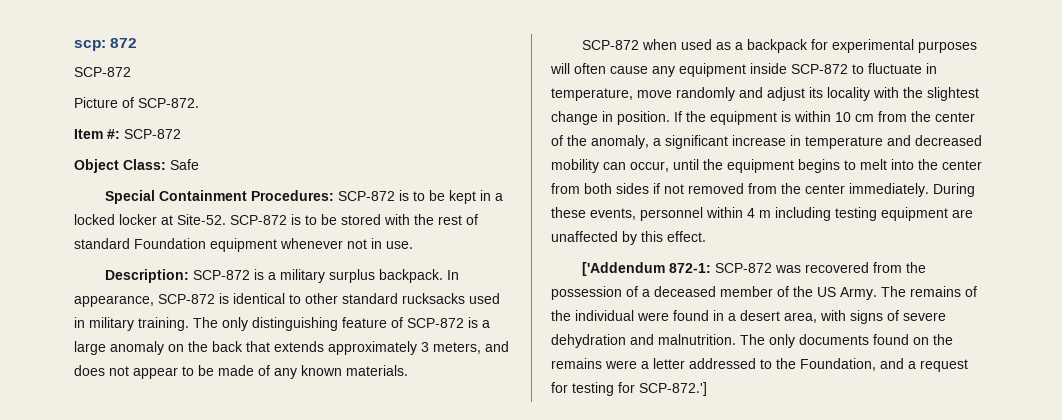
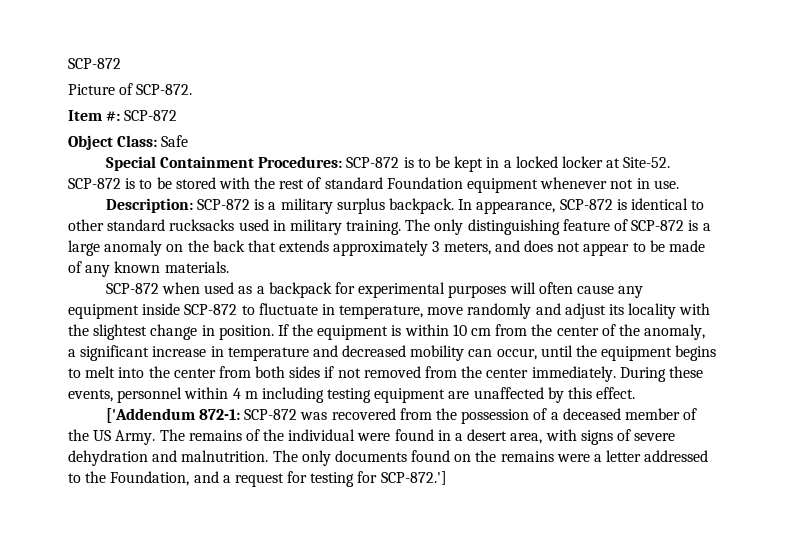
[74,38,138,51] scp: 872 // -> (68, 63) none

